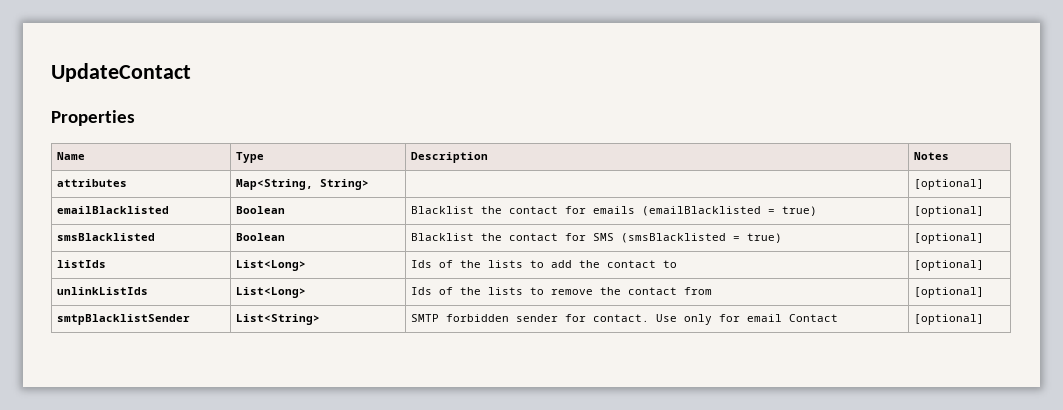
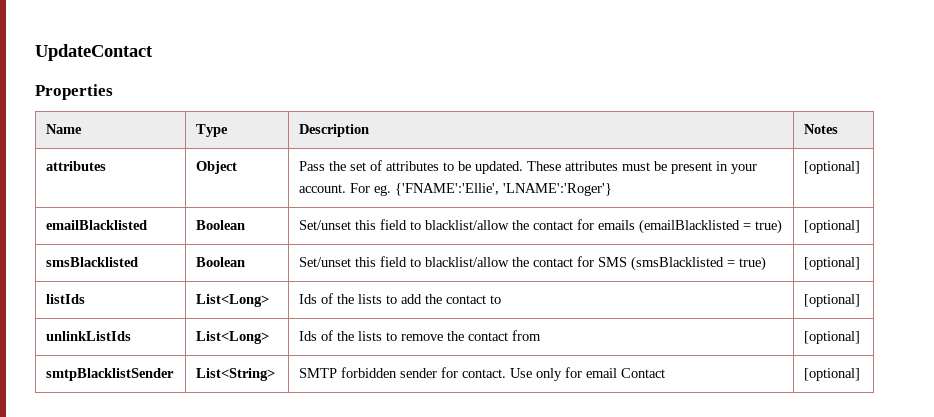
[236,179,370,190] [914,179,985,190] [57,206,170,214] [236,206,286,214] [411,206,475,214] Map<String, String> | | [optional] // emailBlacklisted | Boolean | Blacklist -> [196,161,238,174] [299,160,758,174] [299,183,613,196] [804,161,861,174] [46,220,148,230] [196,220,246,230] [299,219,510,230] Object | Pass the set of attributes to be updated. These attributes must be present in your account. For eg. {'FNAME':'Ellie', 'LNAME':'Roger'} | [optional] // emailBlacklisted | Boolean | Set/unset this field to blacklist/allow
[411,233,475,241] Blacklist -> [299,256,510,267] Set/unset this field to blacklist/allow

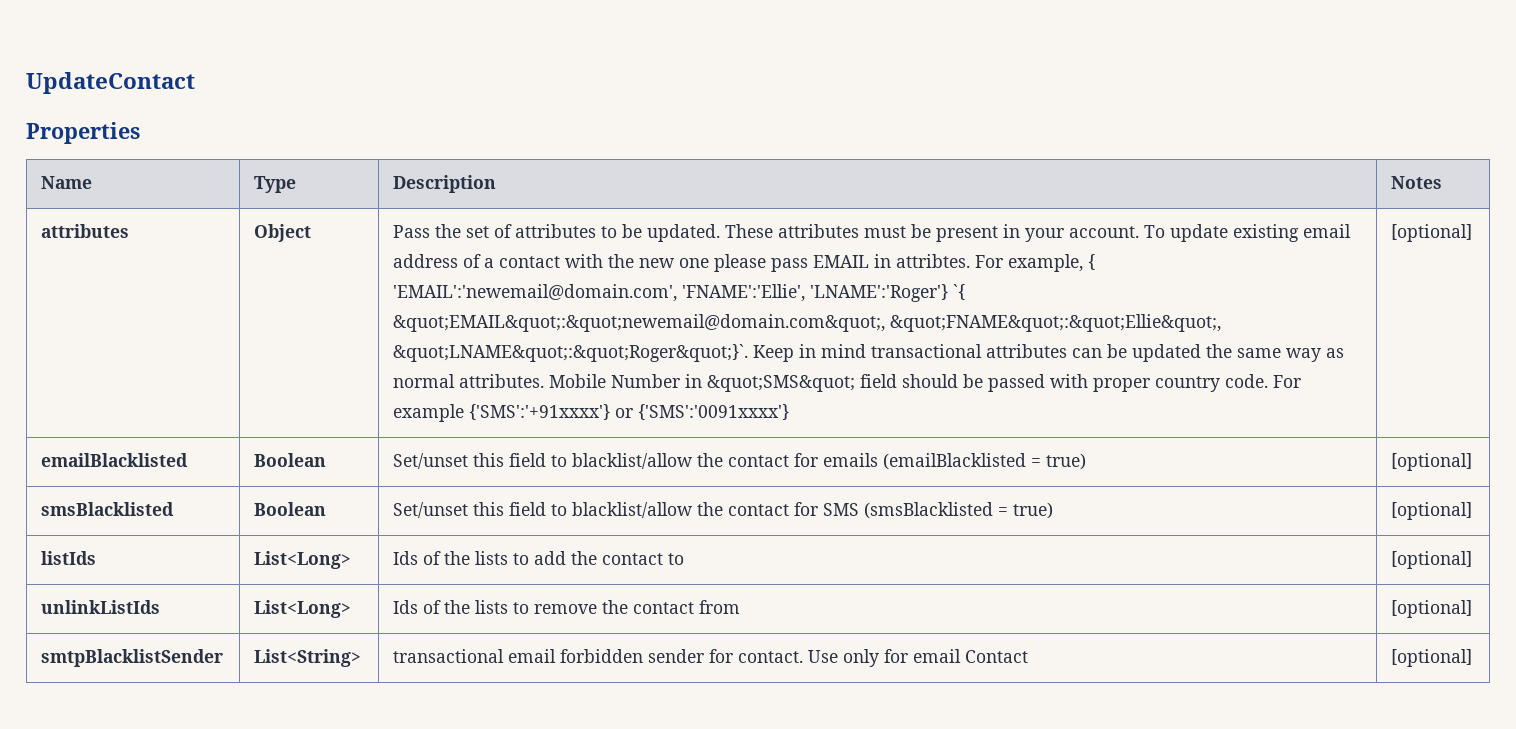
[350,183,613,196] For eg. {'FNAME':'Ellie', 'LNAME':'Roger'} -> [1144,224,1352,242] [393,254,1096,272] [393,284,966,302] [393,314,1222,332] [393,344,1345,362] [393,374,1302,392] [393,404,790,422] To update existing email address of a contact with the new one please pass EMAIL in attribtes. For example, { 'EMAIL':'newemail@domain.com', 'FNAME':'Ellie', 'LNAME':'Roger'} `{ &quot;EMAIL&quot;:&quot;newemail@domain.com&quot;, &quot;FNAME&quot;:&quot;Ellie&quot;, &quot;LNAME&quot;:&quot;Roger&quot;}`. Keep in mind transactional attributes can be updated the same way as normal attributes. Mobile Number in &quot;SMS&quot; field should be passed with proper country code. For example {'SMS':'+91xxxx'} or {'SMS':'0091xxxx'}
[299,368,338,378] SMTP -> [393,649,557,663] transactional email

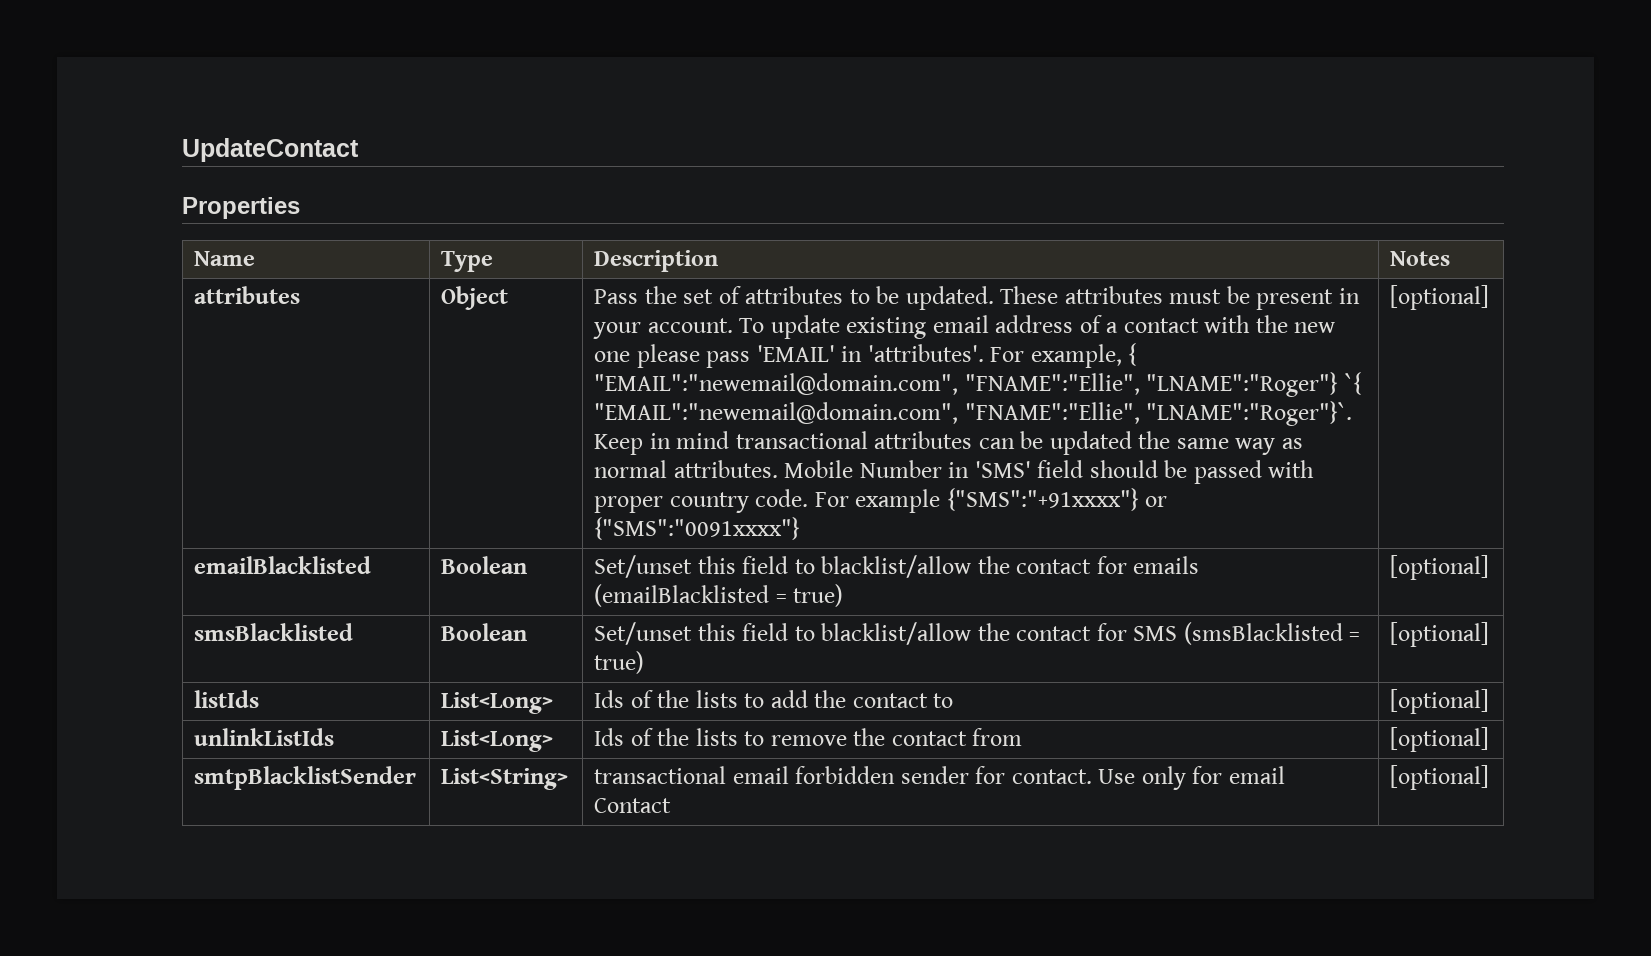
[813,254,1096,272] [393,284,966,302] [393,314,1222,332] [393,344,749,362] EMAIL in attribtes. For example, { 'EMAIL':'newemail@domain.com', 'FNAME':'Ellie', 'LNAME':'Roger'} `{ &quot;EMAIL&quot;:&quot;newemail@domain.com&quot;, &quot;FNAME&quot;:&quot;Ellie&quot;, &quot;LNAME&quot;:&quot;Roger&quot;}`. -> [756,343,1137,368] [594,372,1361,397] [594,401,1353,426] 'EMAIL' in 'attributes'. For example, { "EMAIL":"newemail@domain.com", "FNAME":"Ellie", "LNAME":"Roger"} `{ "EMAIL":"newemail@domain.com", "FNAME":"Ellie", "LNAME":"Roger"}`.
[707,375,856,392] &quot;SMS&quot; -> [974,461,1031,478] 'SMS'
[469,404,790,420] {'SMS':'+91xxxx'} or {'SMS':'0091xxxx'} -> [946,488,1168,511] [594,517,801,540] {"SMS":"+91xxxx"} or {"SMS":"0091xxxx"}

